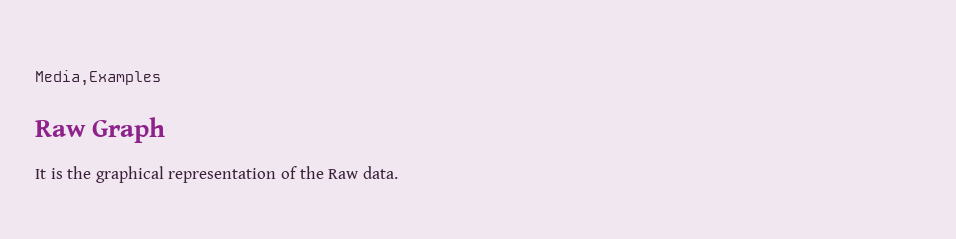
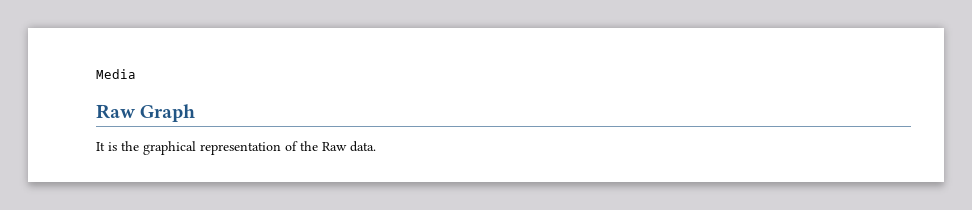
[35,70,161,86] Media,Examples -> [96,69,136,79] Media

